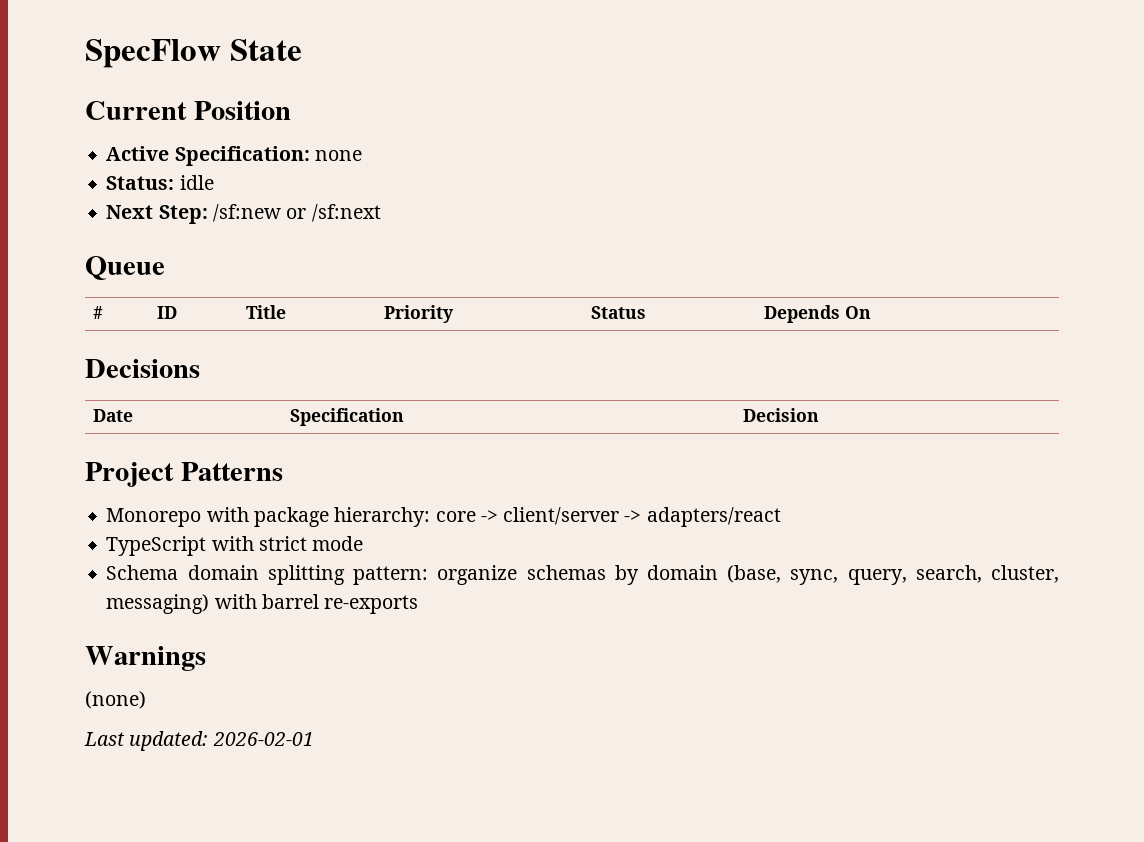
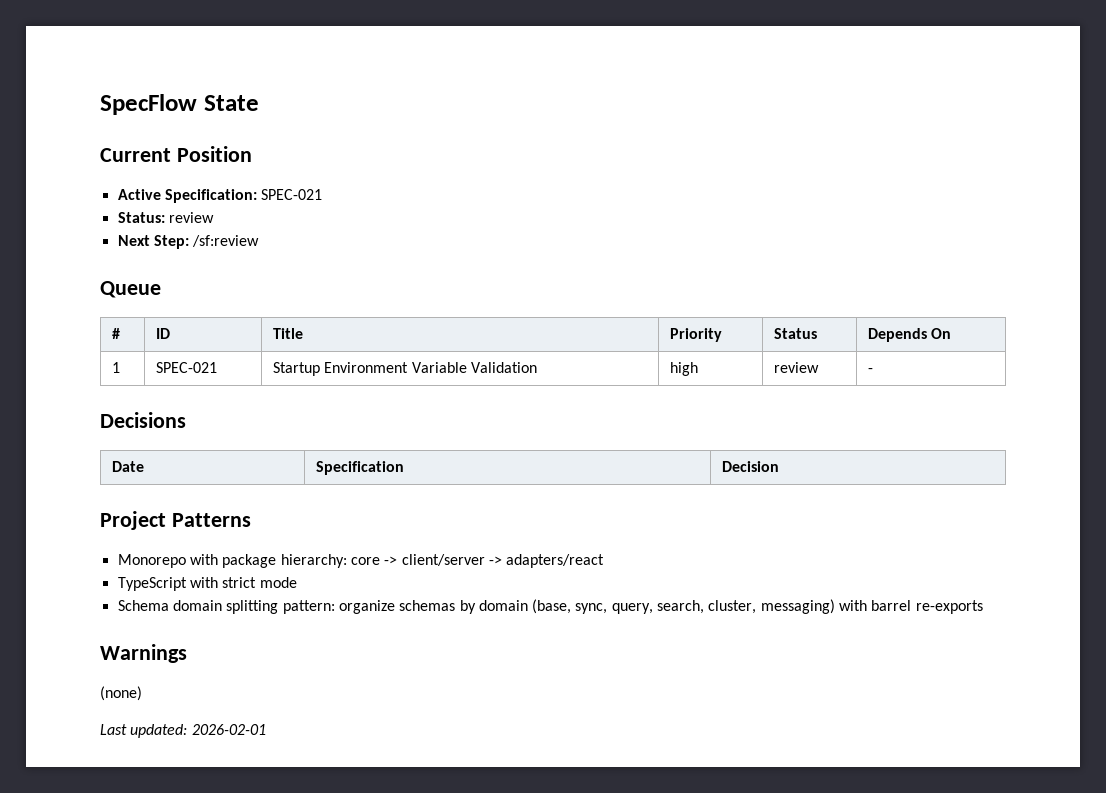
[174,146,362,166] Specification: none -> [164,189,323,203] Specification: SPEC-021
[179,175,214,190] idle -> [168,212,214,223] review
[212,204,381,222] /sf:new or /sf:next -> [192,235,260,247] /sf:review
(871, 312) none -> [112,362,121,373] [156,362,218,373] [273,362,538,376] [670,362,699,376] [774,362,820,373] [868,368,874,373] // 1 | SPEC-021 | Startup Environment Variable Validation | high | review | -

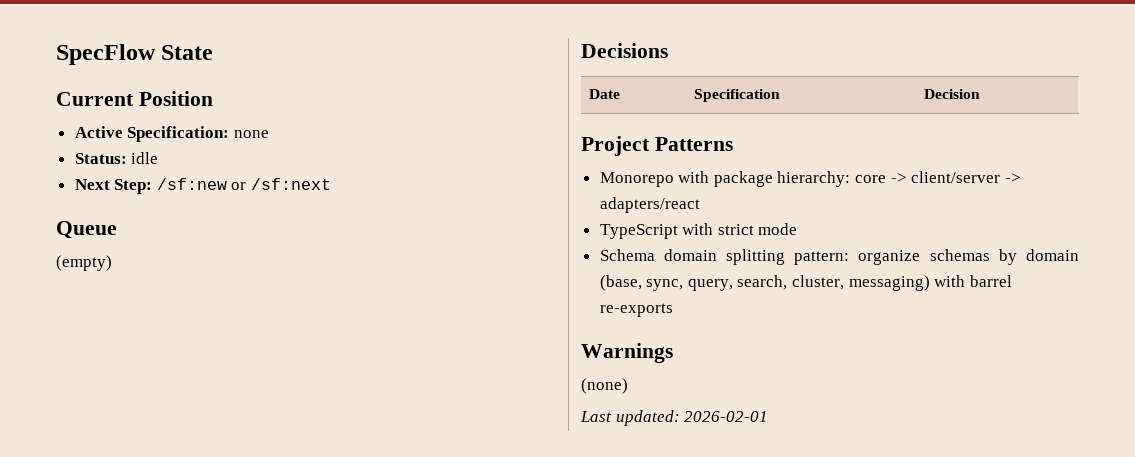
[164,189,323,203] Specification: SPEC-021 -> [127,126,269,142] Specification: none
[168,212,214,223] review -> [131,152,159,164] idle
[192,235,260,247] [100,281,161,298] [112,328,121,339] [156,328,171,339] [273,328,304,339] [670,328,723,342] [774,328,818,339] [868,328,952,342] [112,362,121,373] [156,362,218,373] [273,362,538,376] [670,362,699,376] [774,362,820,373] [868,368,874,373] /sf:review // Queue // # | ID | Title | Priority | Status | Depends On // 1 | SPEC-021 | Startup Environment Variable Validation | high | review | - -> [156,178,332,190] [56,221,117,239] [56,255,112,271] /sf:new or /sf:next // Queue // (empty)

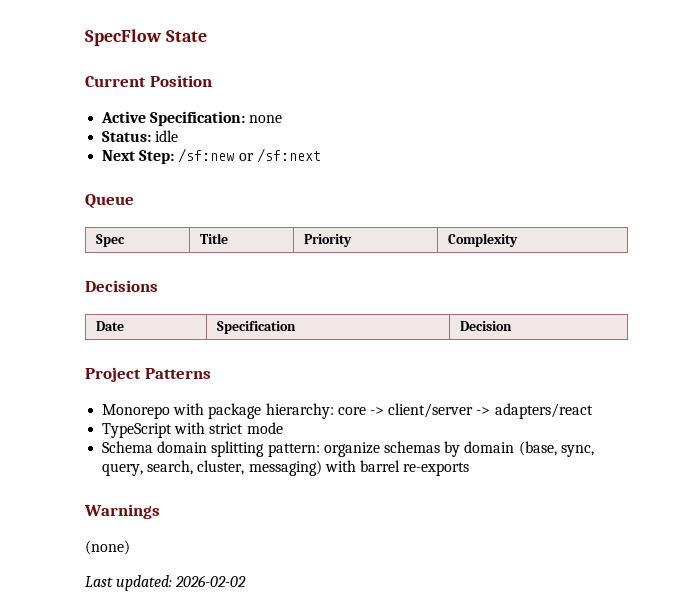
[56,255,112,271] // (empty) -> [95,234,125,247] [199,233,228,244] [303,234,352,247] [447,233,518,247] // Spec | Title | Priority | Complexity
[684,411,769,422] 2026-02-01 -> [175,575,247,587] 2026-02-02

